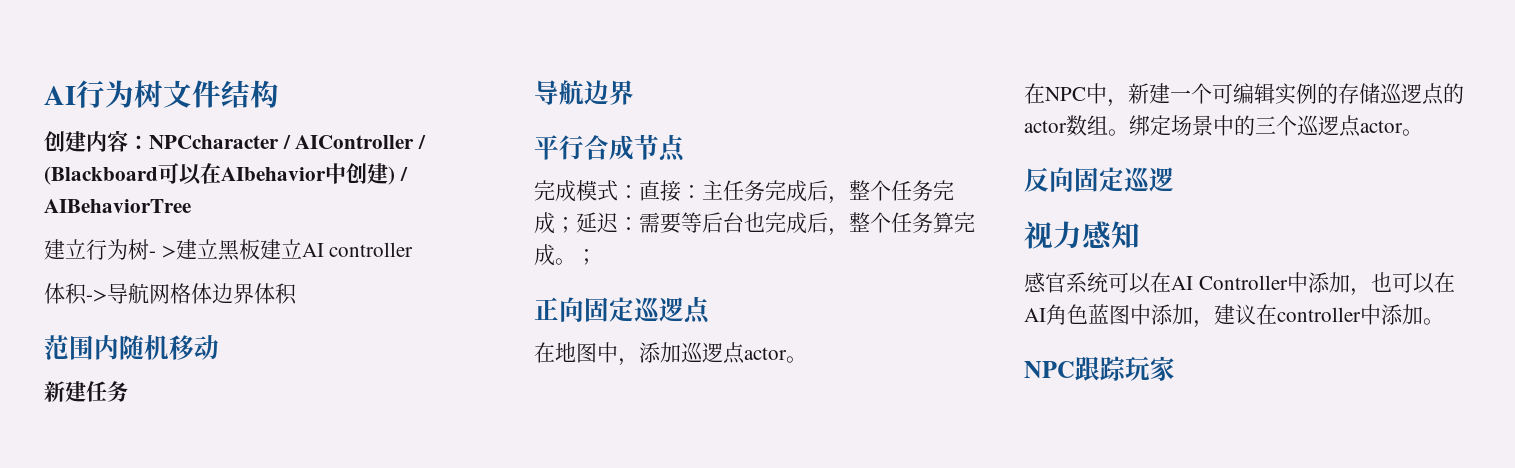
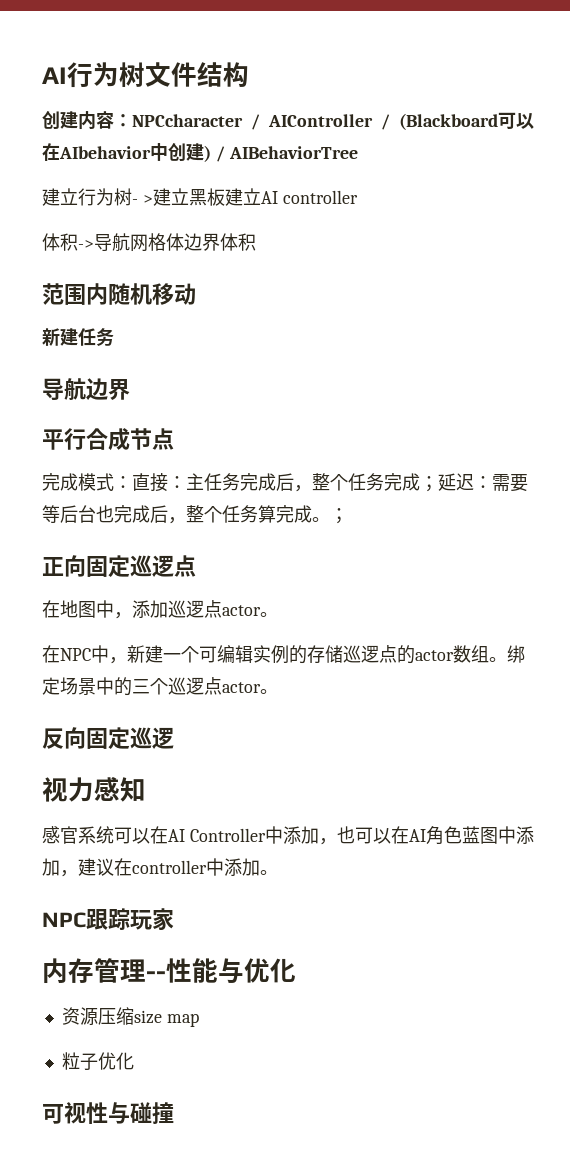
(1175, 368) none -> [42,958,296,984] [61,1007,199,1027] [61,1052,134,1071] [42,1102,174,1124] // 内存管理--性能与优化 // 资源压缩size map // 粒子优化 // 可视性与碰撞

